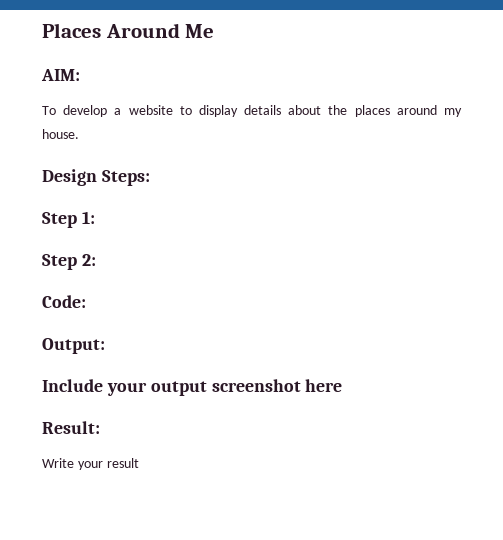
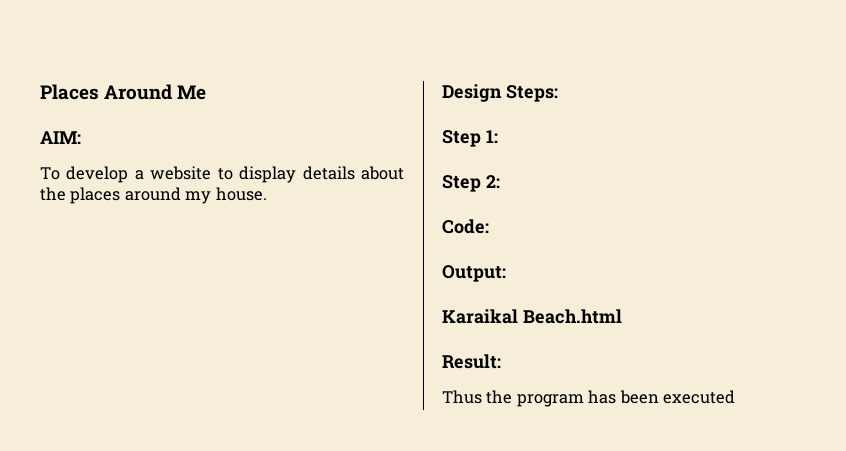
[42,379,343,396] [42,421,100,434] [42,458,139,470] Include your output screenshot here // Result: // Write your result -> [442,309,622,324] [442,354,501,369] [442,390,736,407] Karaikal Beach.html // Result: // Thus the program has been executed

